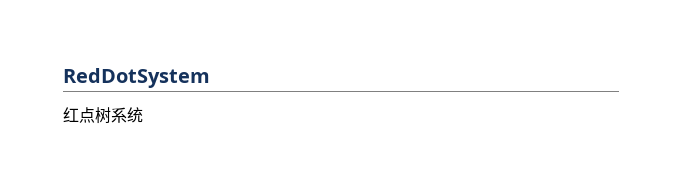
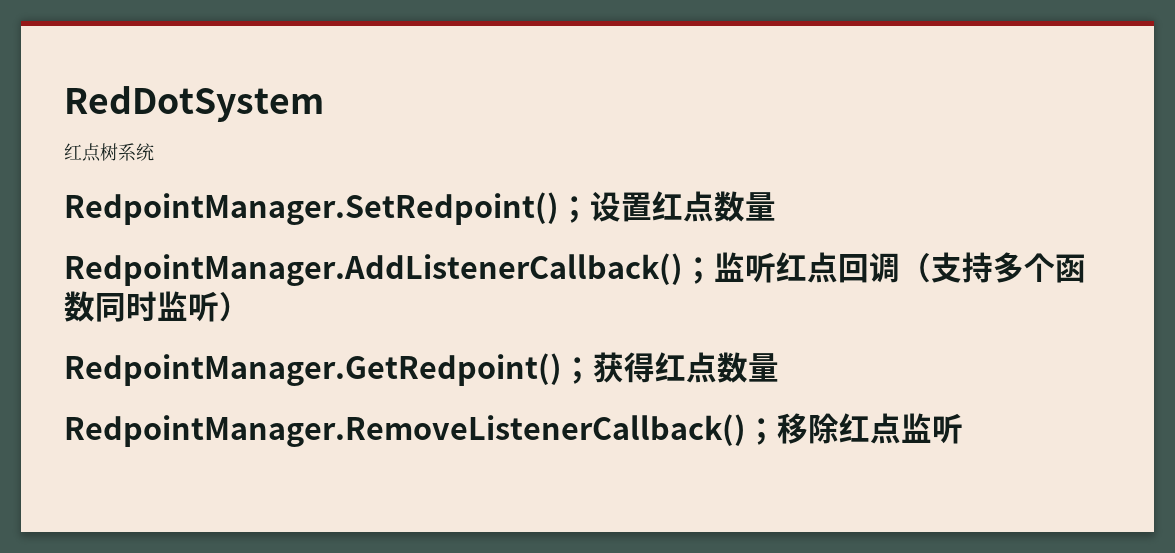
(143, 115) none -> [64,191,776,225] [64,252,1086,286] [64,291,250,322] [64,352,779,386] [64,413,963,447] // RedpointManager.SetRedpoint()；设置红点数量 // RedpointManager.AddListenerCallback()；监听红点回调（支持多个函数同时监听） // RedpointManager.GetRedpoint()；获得红点数量 // RedpointManager.RemoveListenerCallback()；移除红点监听

